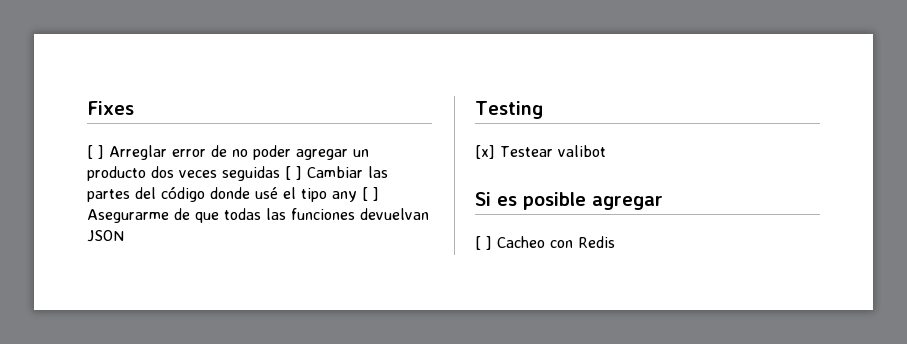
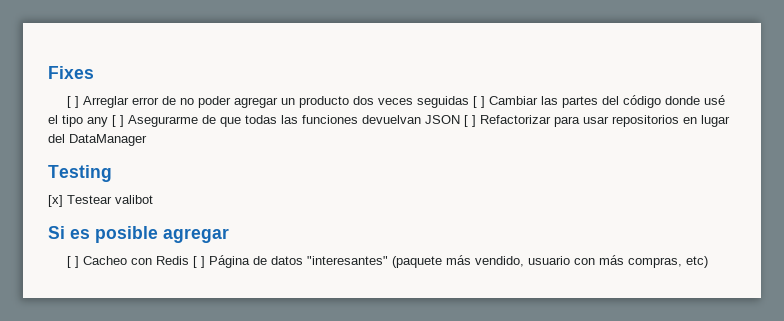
(124, 236) none -> [464,115,730,127] [48,134,147,146] [ ] Refactorizar para usar repositorios en lugar del DataManager
(615, 242) none -> [193,255,709,268] [ ] Página de datos "interesantes" (paquete más vendido, usuario con más compras, etc)

